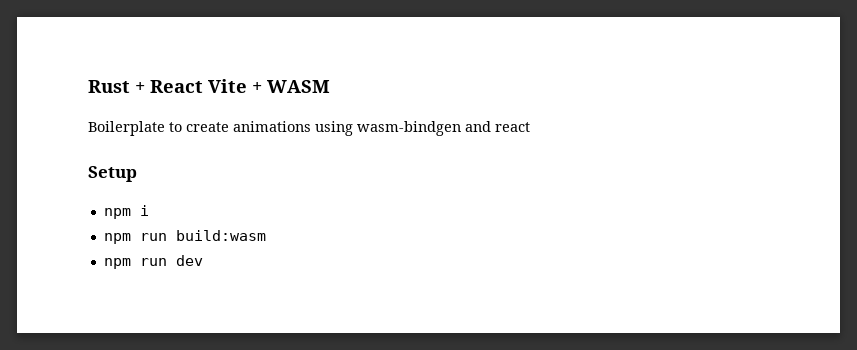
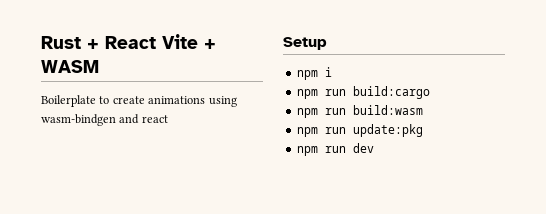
(149, 210) none -> [296,86,430,99] // npm run build:cargo
(266, 235) none -> [296,124,423,137] // npm run update:pkg

